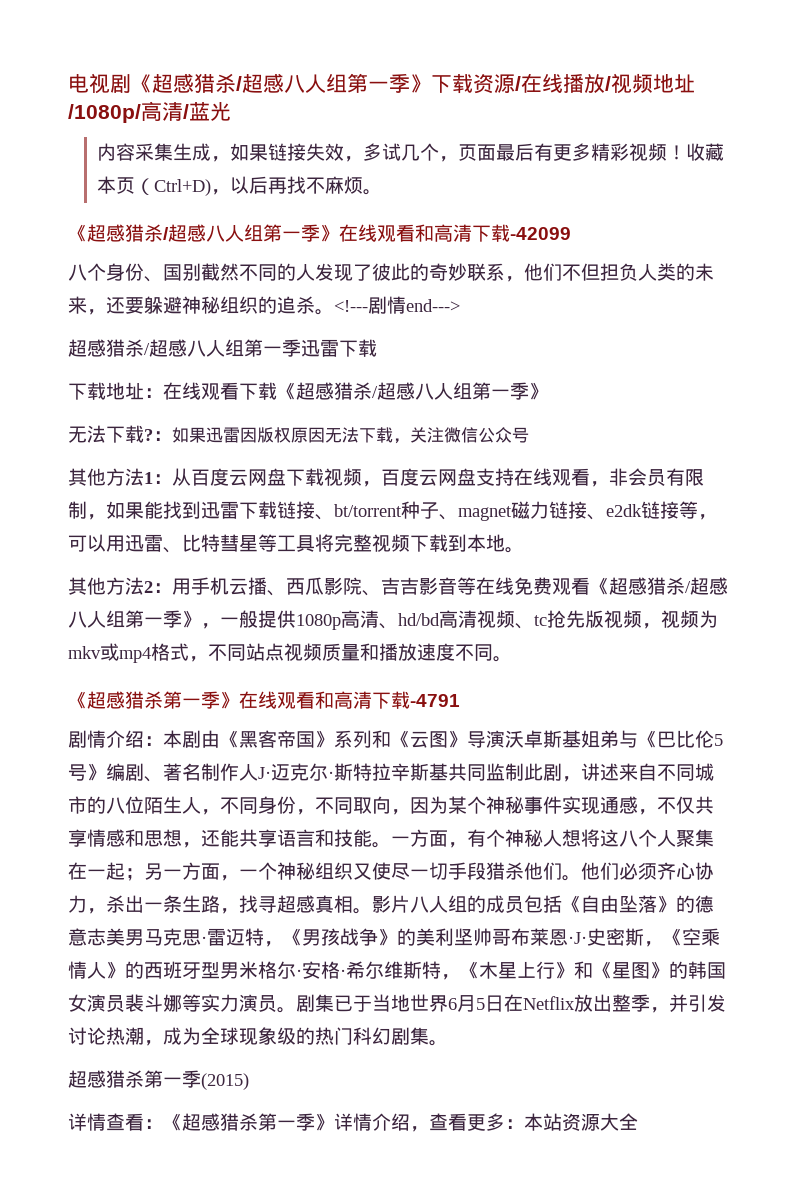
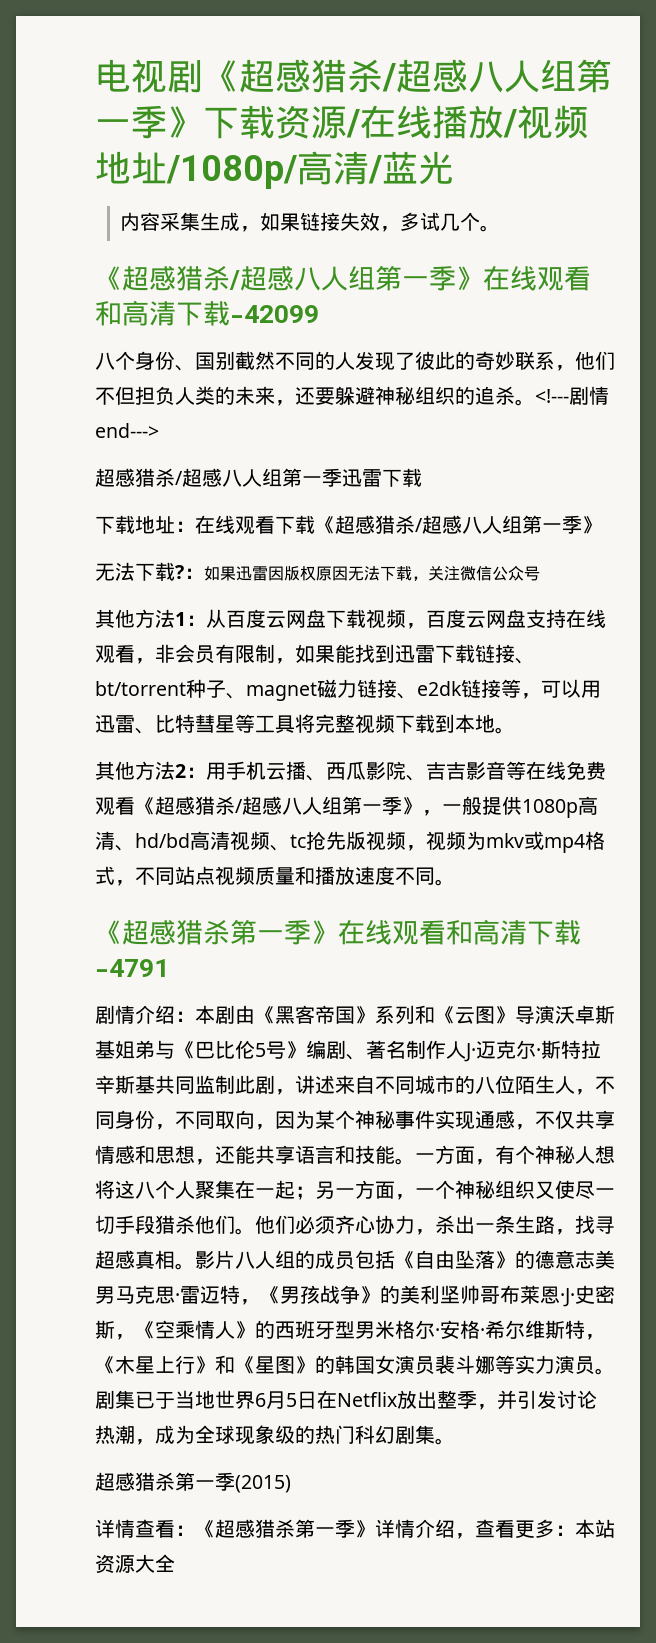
[439,143,725,162] [97,176,364,196] ，页面最后有更多精彩视频！收藏本页（Ctrl+D)，以后再找不麻烦 -> (481, 221) none

